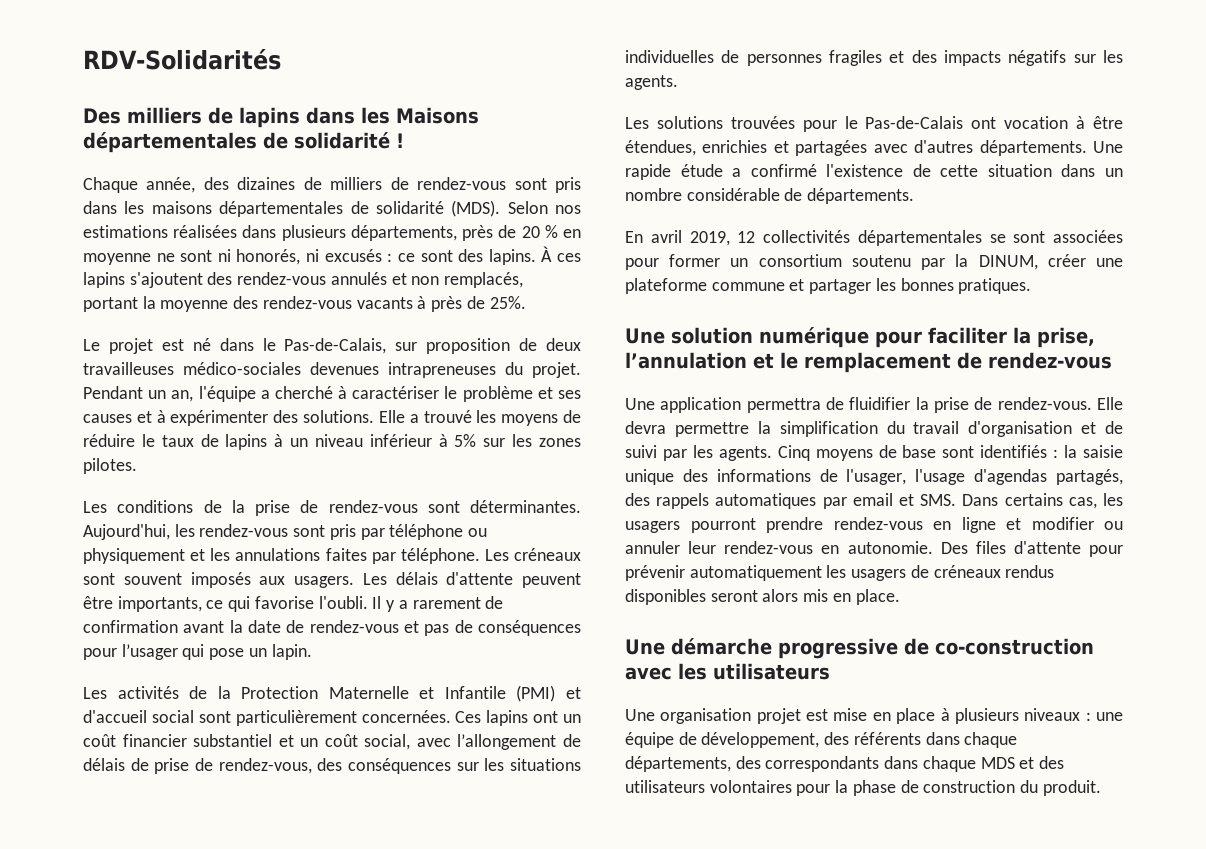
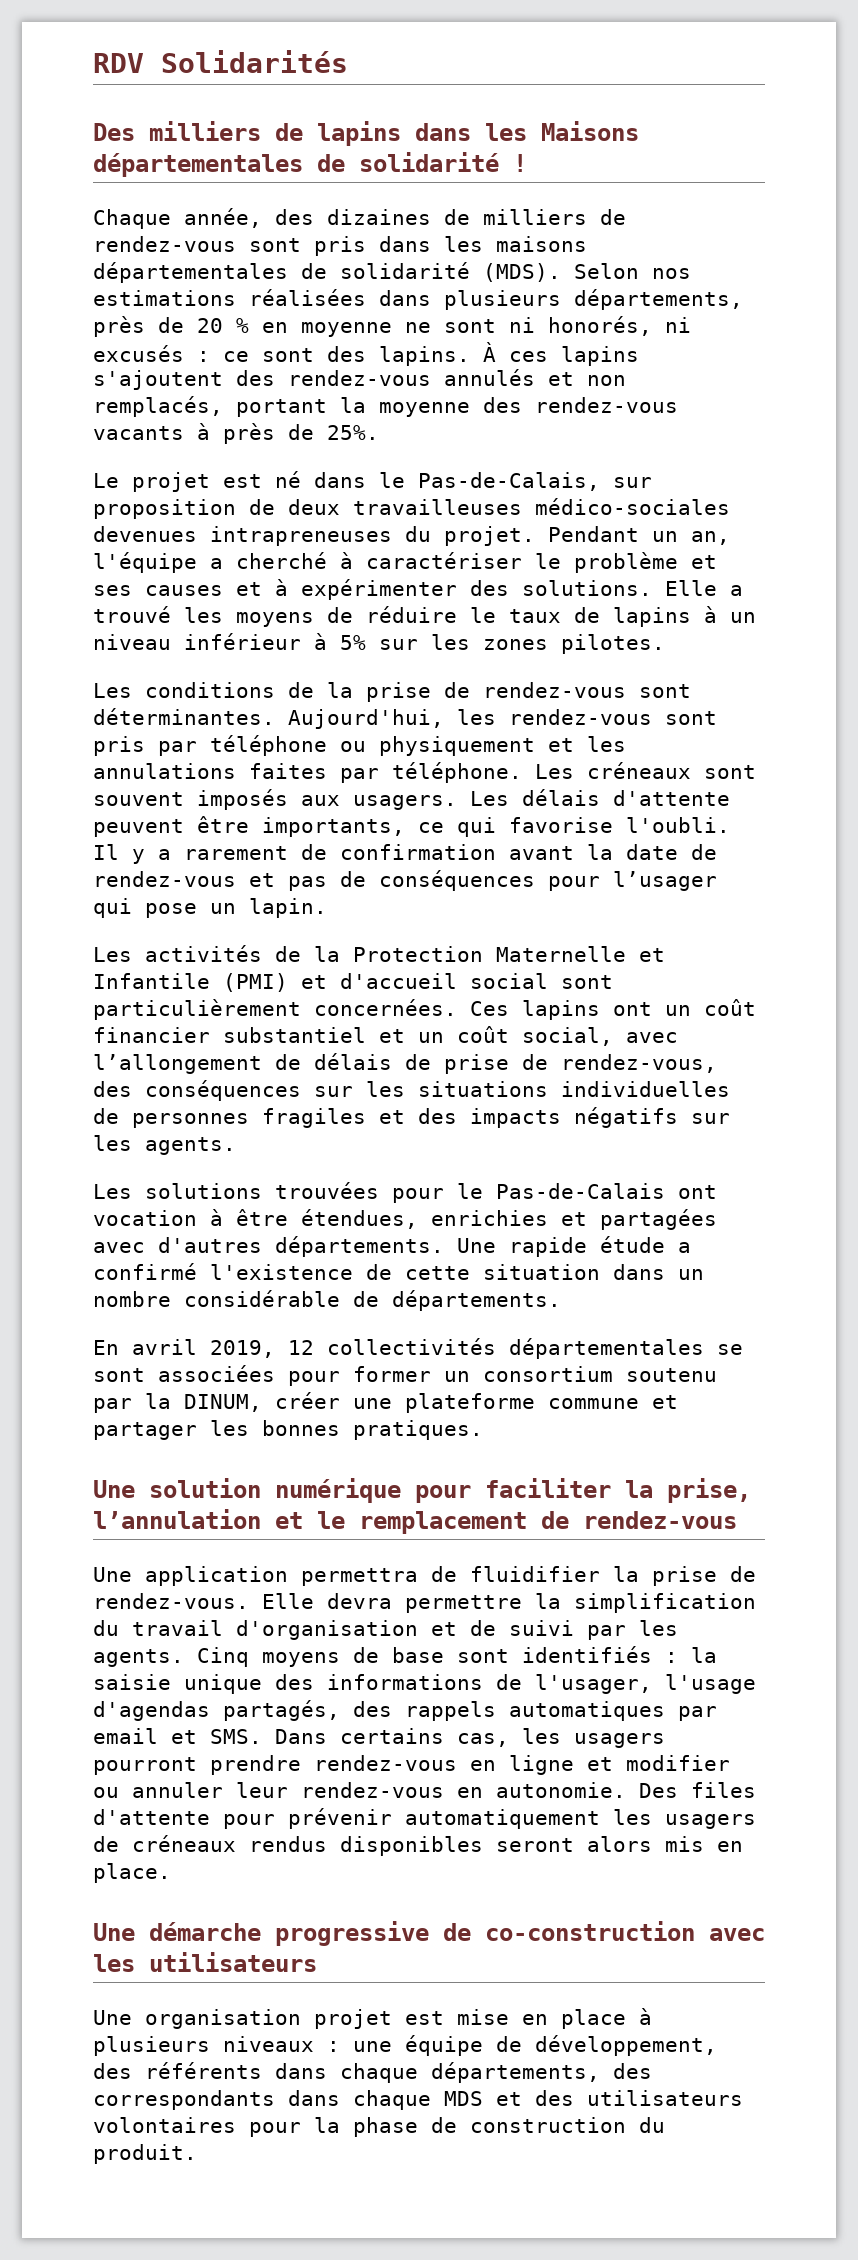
[83,49,281,70] RDV-Solidarités -> [93,50,348,73] RDV Solidarités

